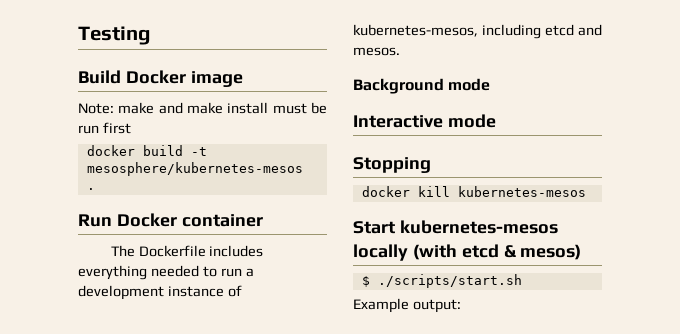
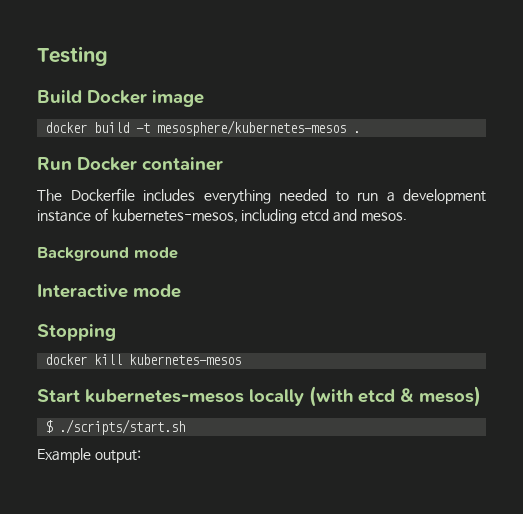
[78,102,327,114] [78,122,131,134] // Note: make and make install must be run first -> (204, 98) none

